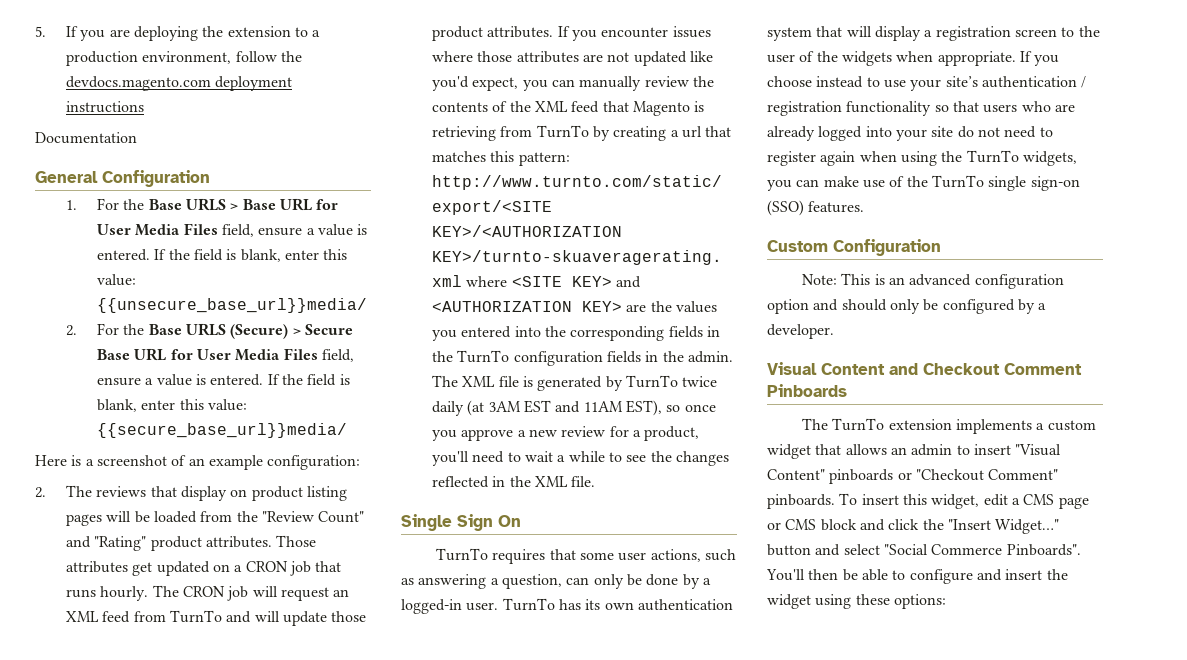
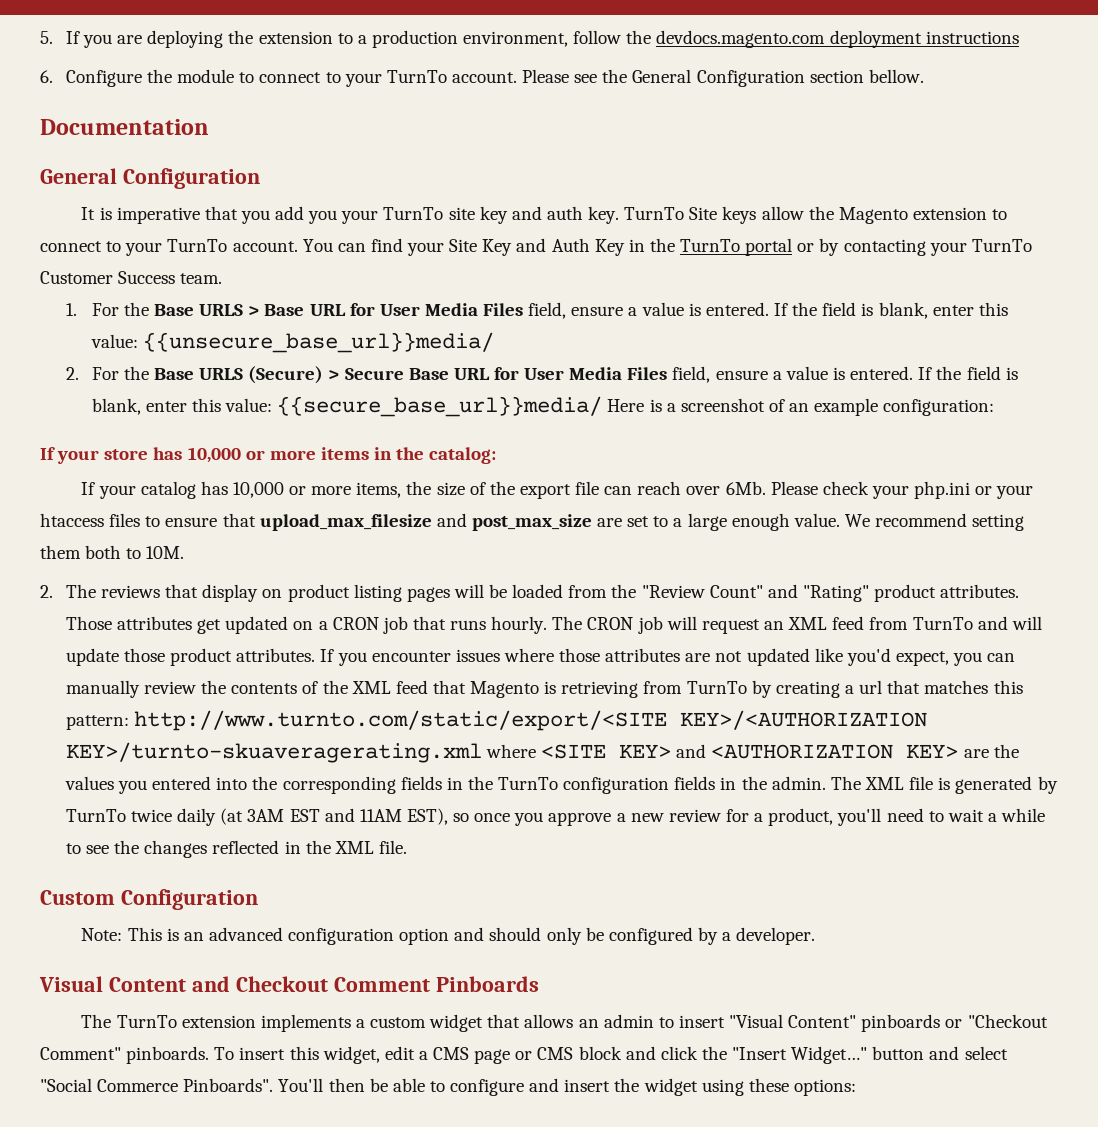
[35,132,137,144] [35,170,210,187] Documentation // General Configuration -> [40,69,924,87] [40,119,209,135] [40,168,260,189] [81,206,1008,224] [40,238,1032,256] [40,271,223,284] 6. Configure the module to connect to your TurnTo account. Please see the General Configuration section bellow. // Documentation // General Configuration // It is imperative that you add you your TurnTo site key and auth key. TurnTo Site keys allow the Magento extension to connect to your TurnTo account. You can find your Site Key and Auth Key in the TurnTo portal or by contacting your TurnTo Customer Success team.
(348, 430) // -> (603, 406) none
(361, 462) none -> [40,447,497,464] [81,481,1034,499] [40,513,1025,531] [40,545,185,559] // If your store has 10,000 or more items in the catalog: // If your catalog has 10,000 or more items, the size of the export file can reach over 6Mb. Please check your php.ini or your htaccess files to ensure that upload_max_filesize and post_max_size are set to a large enough value. We recommend setting them both to 10M.
[401,514,521,531] [435,548,736,564] [401,574,711,589] [401,598,733,614] [767,26,1100,41] [767,51,1060,66] [767,76,1087,91] [767,101,1075,116] [767,126,1053,141] [767,150,1077,166] [767,175,1080,191] [767,200,865,216] // Single Sign On // TurnTo requires that some user actions, such as answering a question, can only be done by a logged-in user. TurnTo has its own authentication system that will display a registration screen to the user of the widgets when appropriate. If you choose instead to use your site’s authentication / registration functionality so that users who are already logged into your site do not need to register again when using the TurnTo widgets, you can make use of the TurnTo single sign-on (SSO) features. -> (407, 847) none

